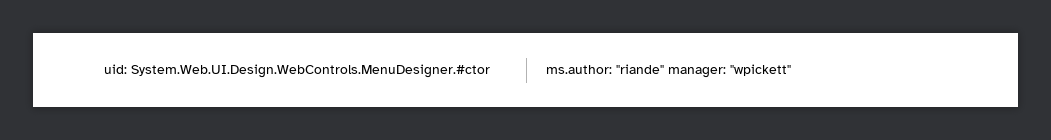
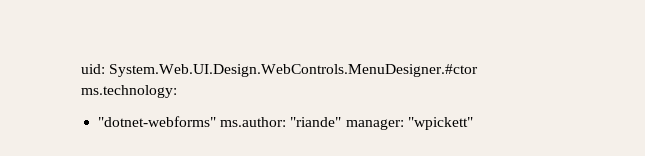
(490, 71) none -> [81,85,177,98] [98,116,217,127] ms.technology: // "dotnet-webforms"

